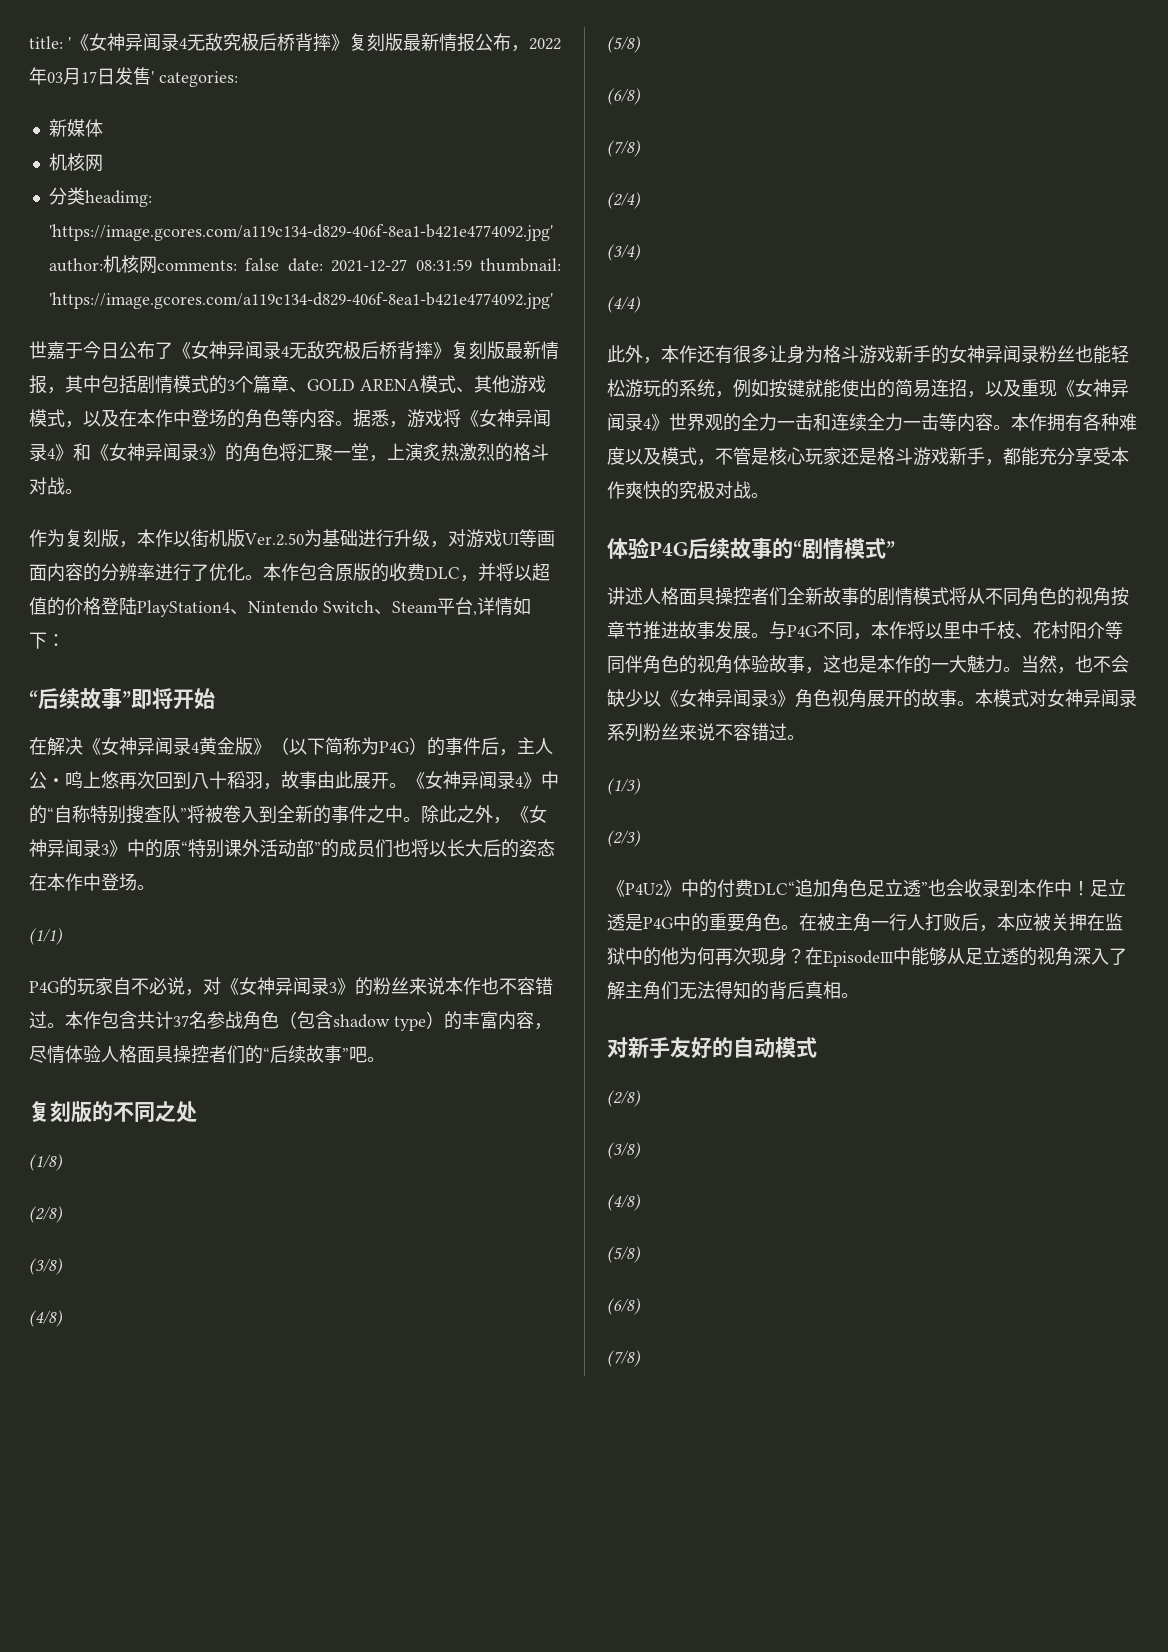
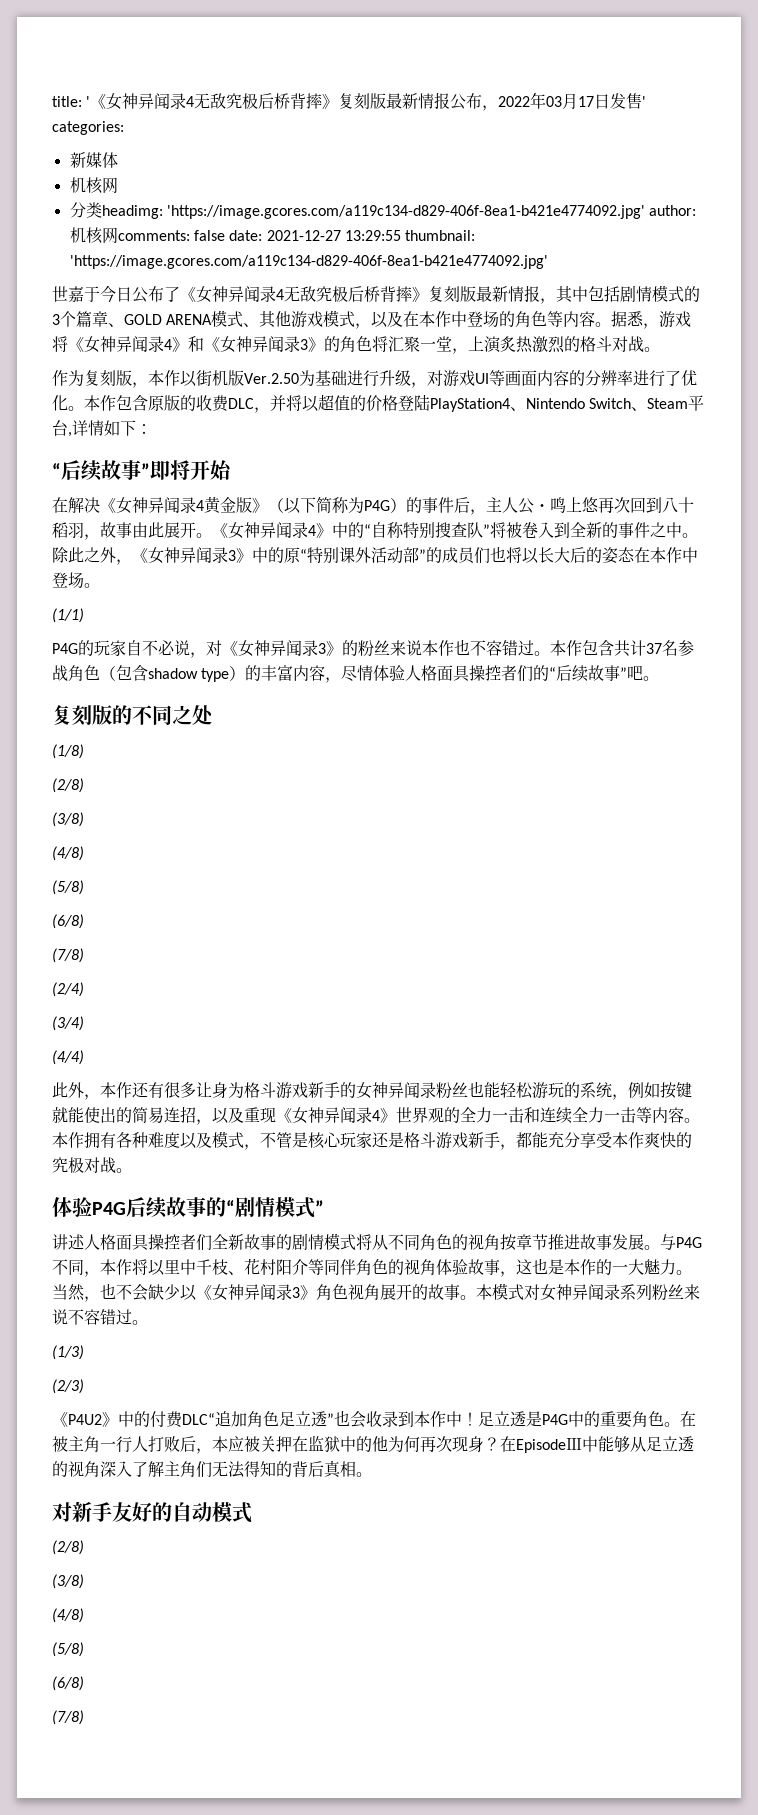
[415,259,472,271] 08:31:59 -> [344,230,401,241] 13:29:55

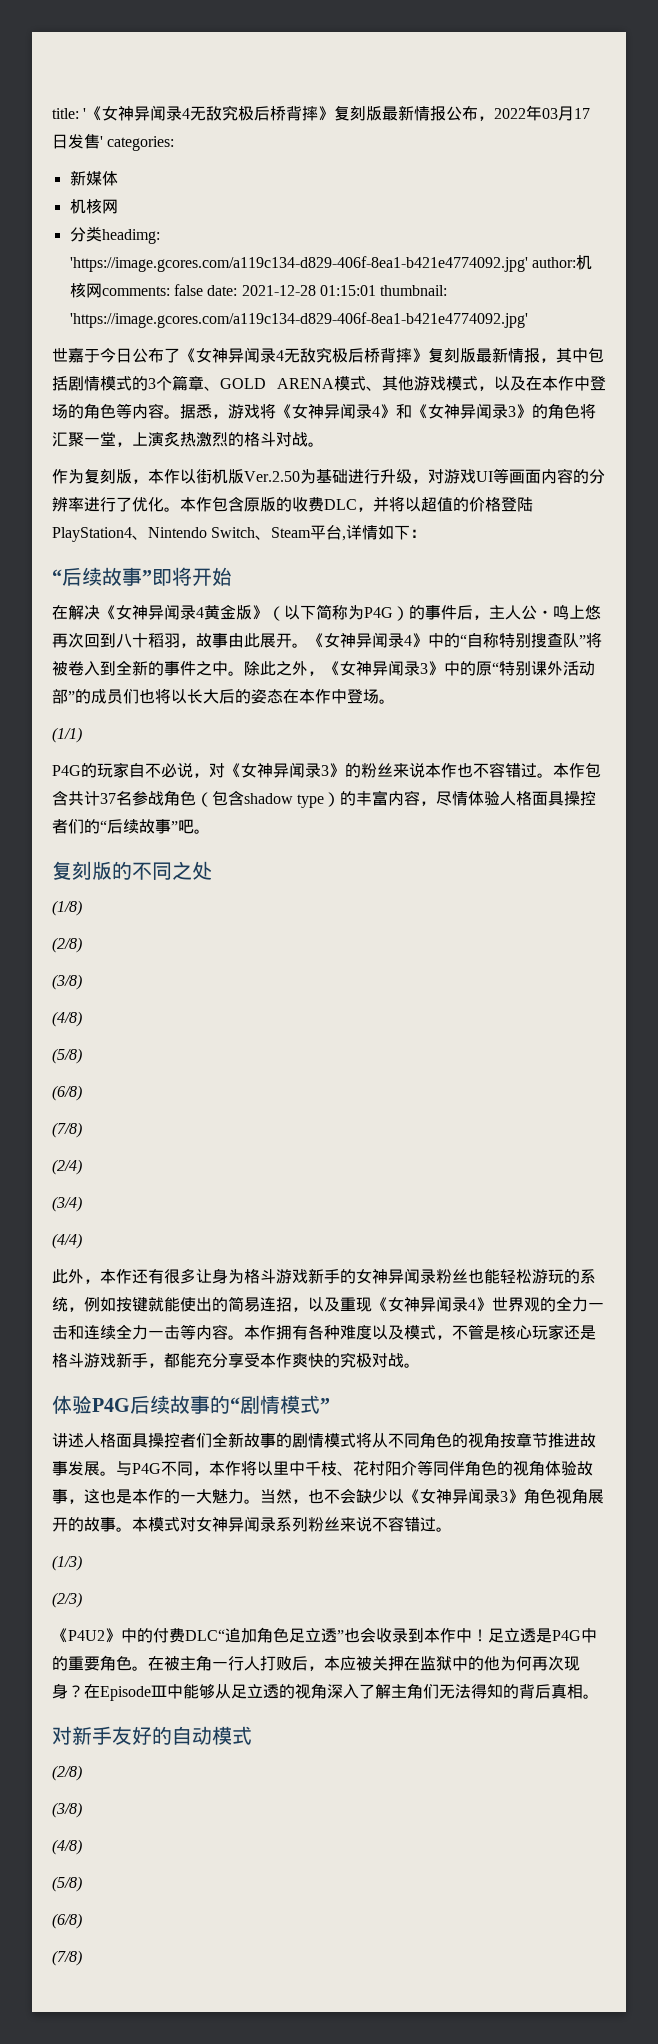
[266,230,401,241] 2021-12-27 13:29:55 -> [241,285,376,296] 2021-12-28 01:15:01

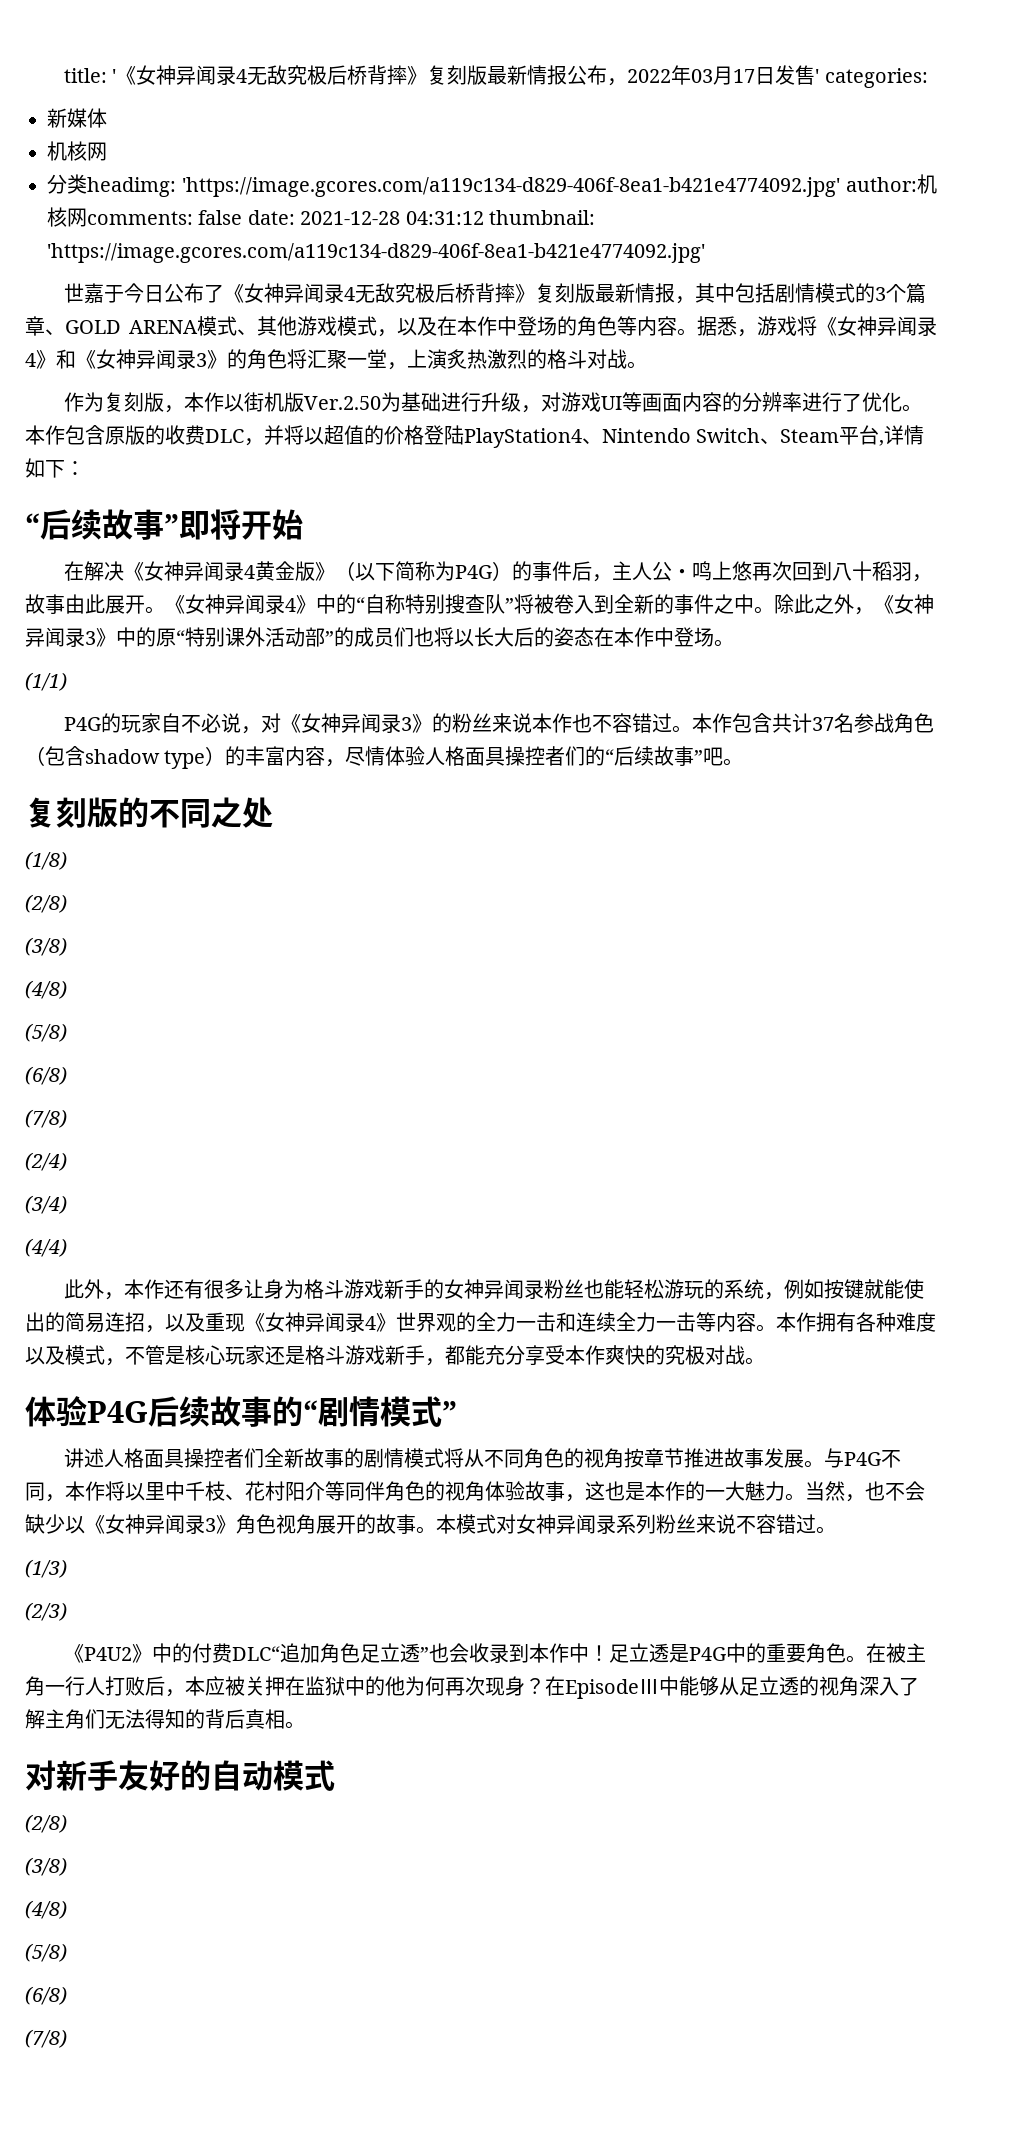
[319,285,376,296] 01:15:01 -> [405,211,484,225] 04:31:12

